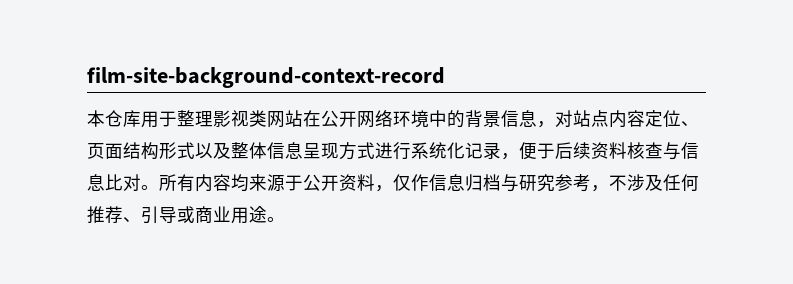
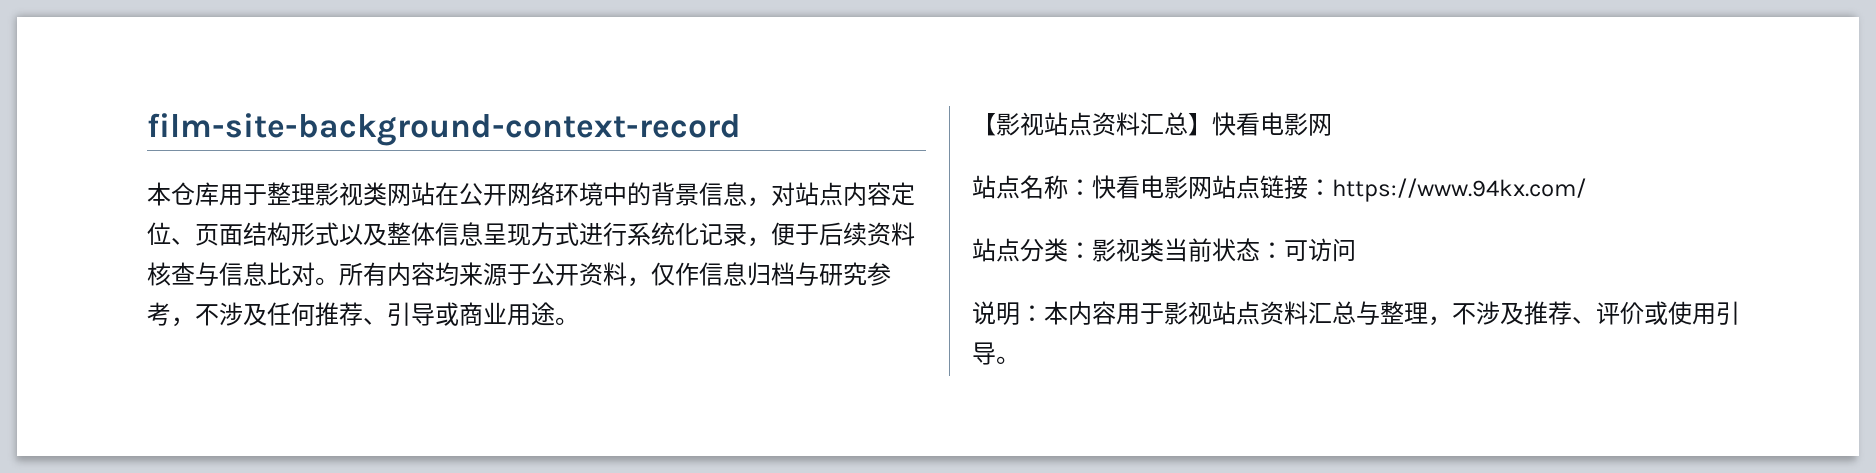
(285, 219) none -> [972,112,1332,136] [972,175,1586,202] [972,238,1356,262] [972,301,1740,326] [972,342,1020,365] // 【影视站点资料汇总】快看电影网 // 站点名称：快看电影网站点链接：https://www.94kx.com/ // 站点分类：影视类当前状态：可访问 // 说明：本内容用于影视站点资料汇总与整理，不涉及推荐、评价或使用引导。

